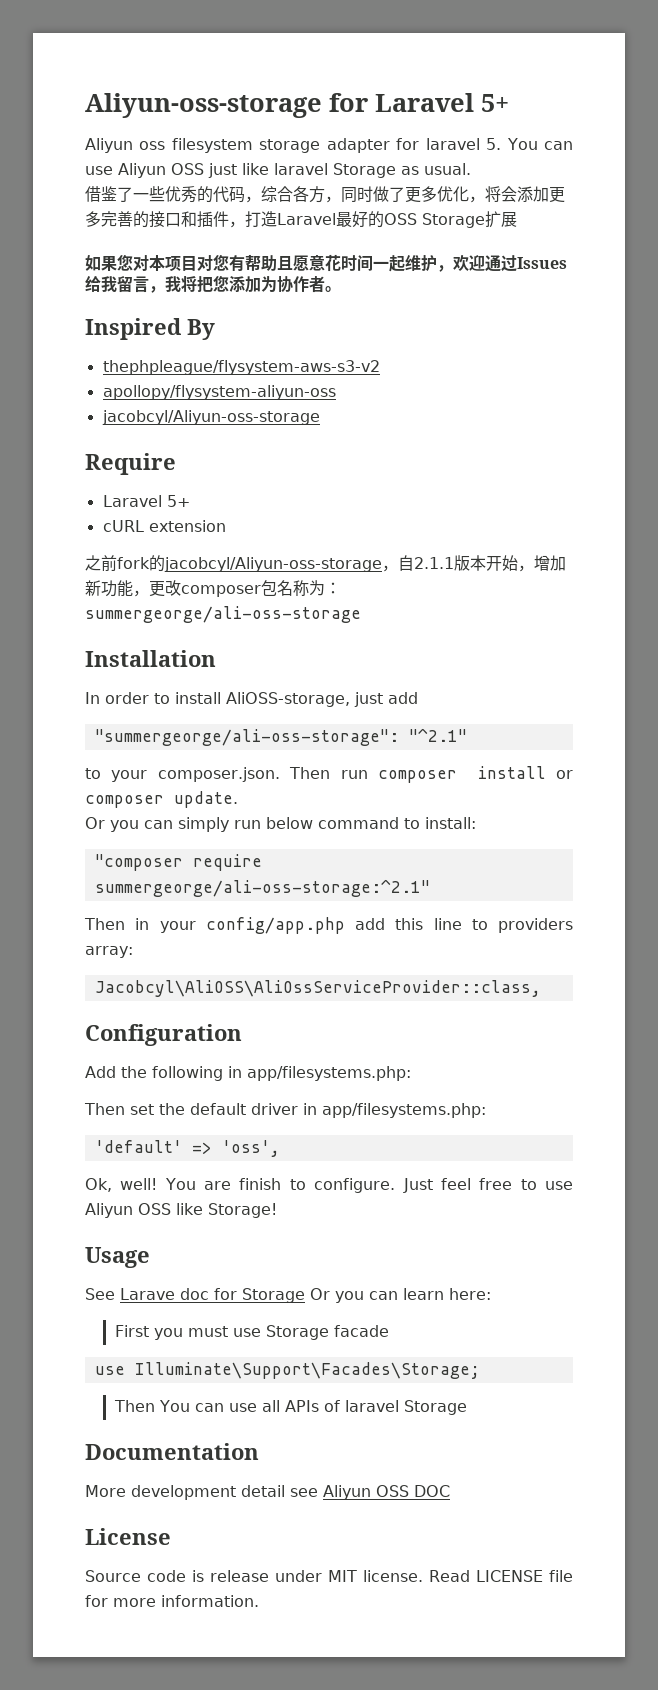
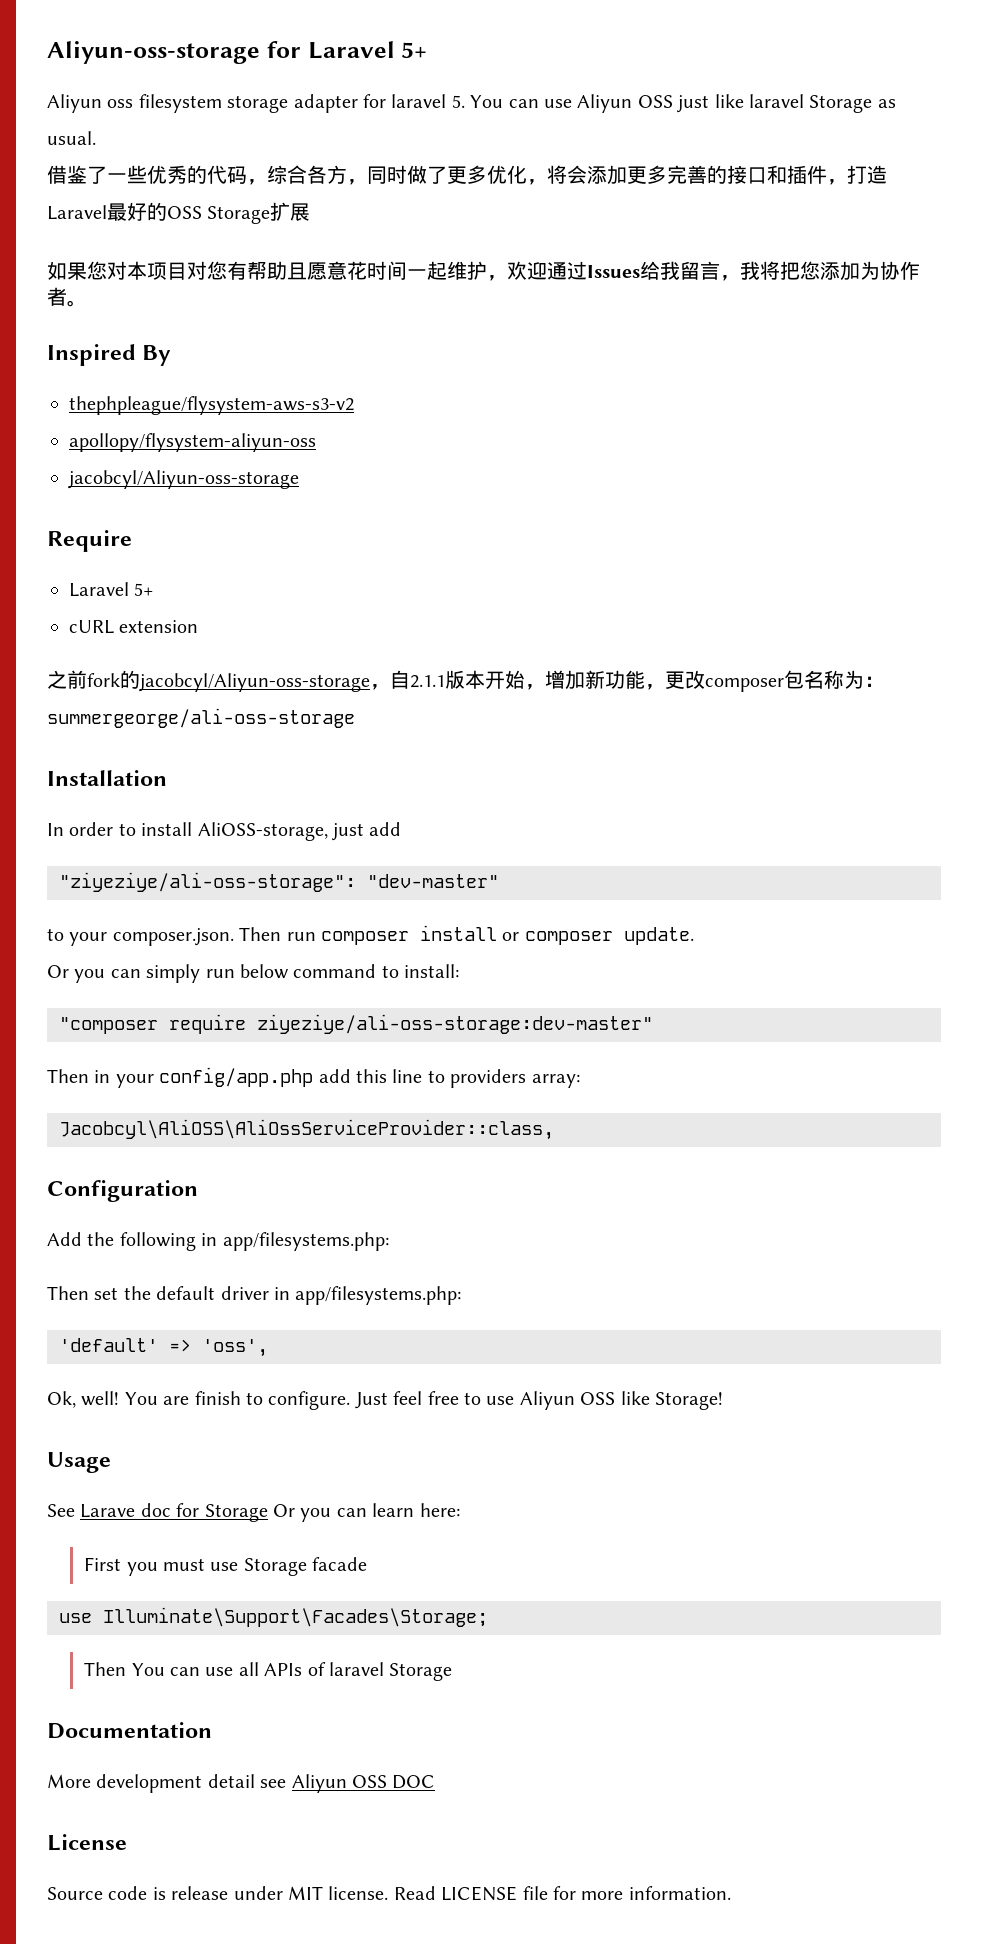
[94,728,467,746] "summergeorge/ali-oss-storage": "^2.1" -> [59,872,499,892] "ziyeziye/ali-oss-storage": "dev-master"
[94,879,430,897] summergeorge/ali-oss-storage:^2.1" -> [257,1014,653,1034] ziyeziye/ali-oss-storage:dev-master"

